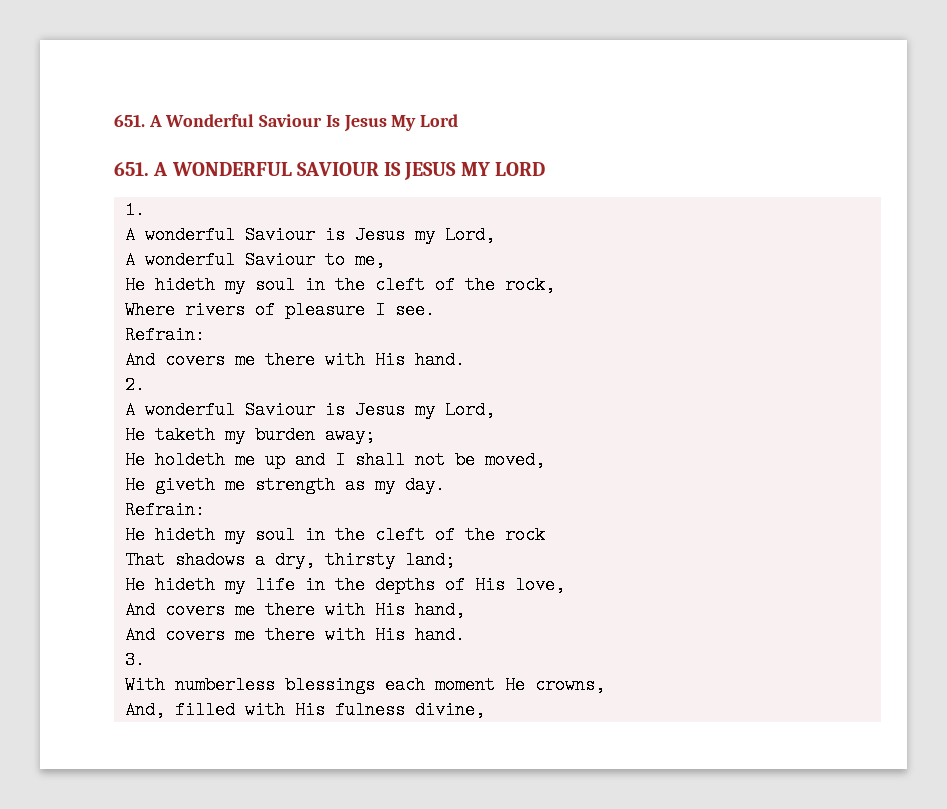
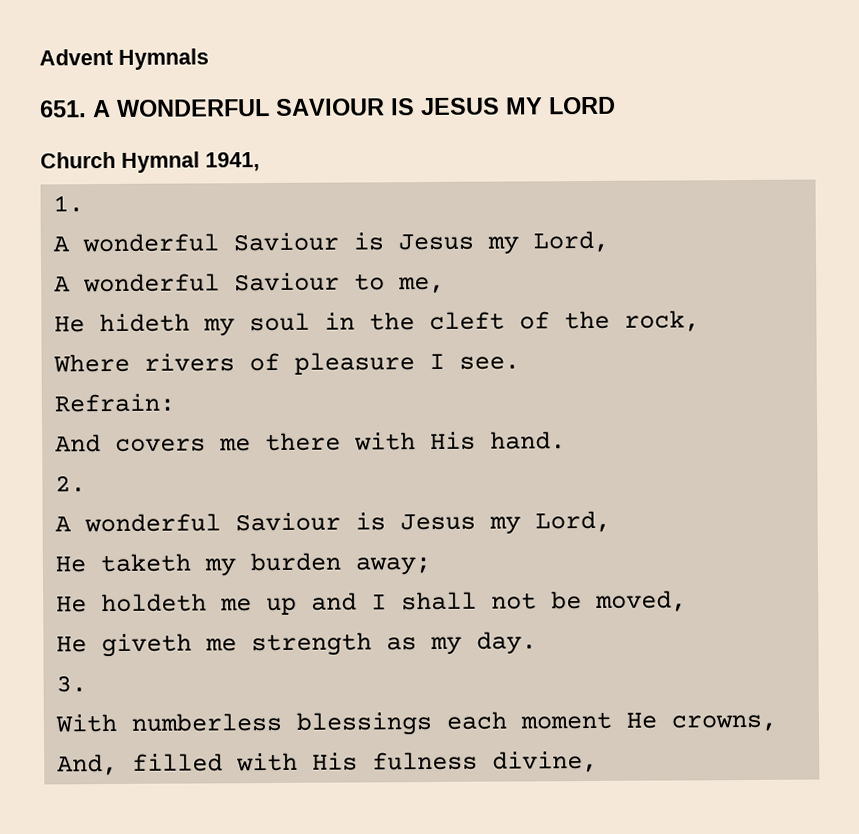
[114,114,459,132] 651. A Wonderful Saviour Is Jesus My Lord -> [39,48,209,70] Advent Hymnals
(545, 169) none -> [40,151,260,173] // Church Hymnal 1941,
[125,501,206,519] [125,526,546,544] [125,551,456,569] [125,576,566,594] [125,601,466,619] [125,626,466,644] // Refrain: // He hideth my soul in the cleft of the rock // That shadows a dry, thirsty land; // He hideth my life in the depths of His love, // And covers me there with His hand, // And covers me there with His hand. -> (537, 643) none

